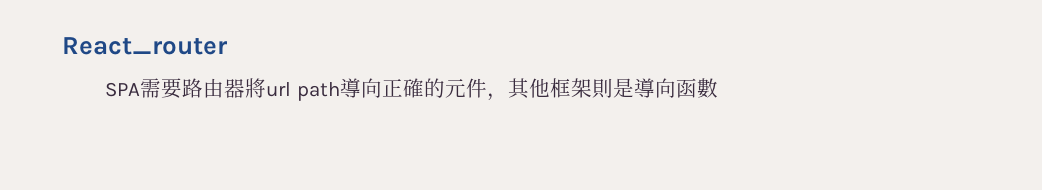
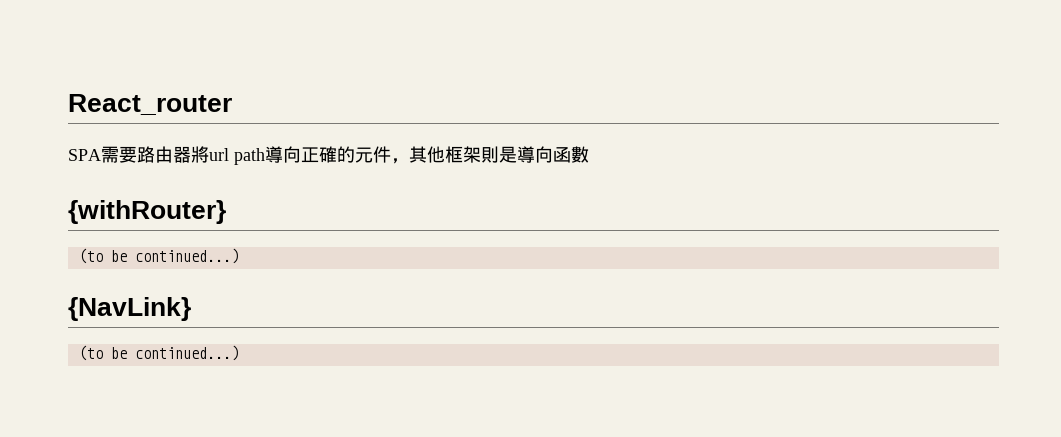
(718, 88) none -> [68,200,226,224] [78,248,239,264] [68,297,191,321] [78,345,239,361] // {withRouter} // (to be continued...) // {NavLink} // (to be continued...)

